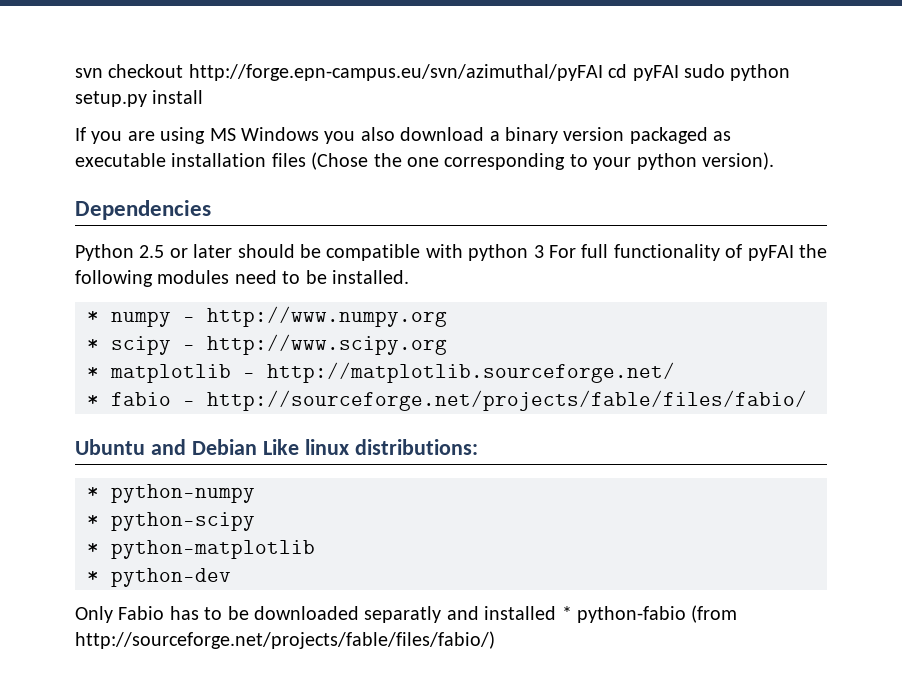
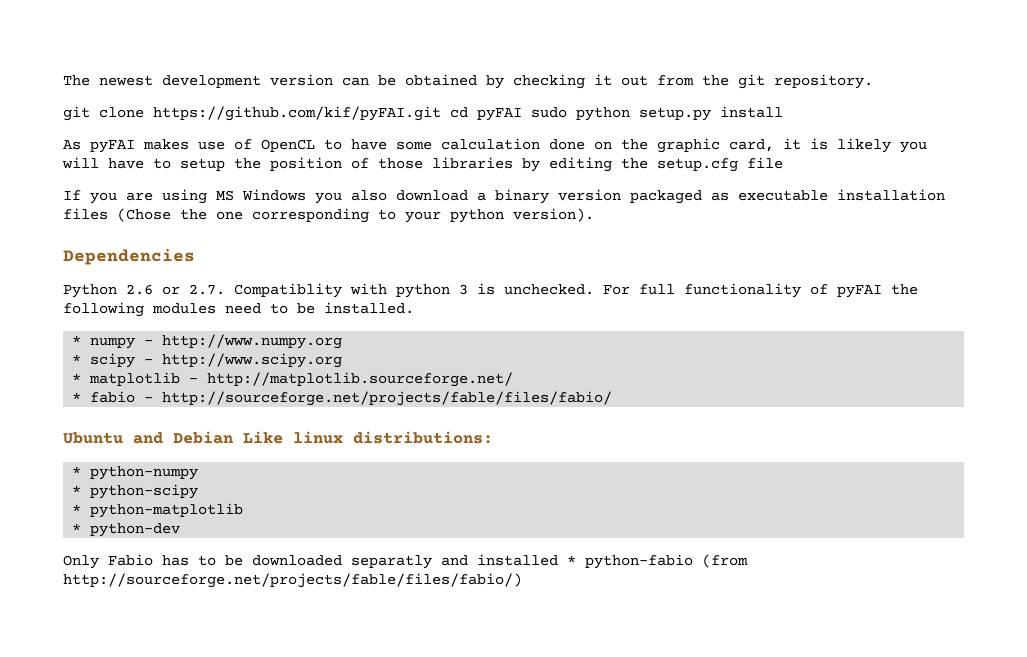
[75,64,603,81] svn checkout http://forge.epn-campus.eu/svn/azimuthal/pyFAI -> [63,74,873,89] [63,106,441,121] The newest development version can be obtained by checking it out from the git repository. // git clone https://github.com/kif/pyFAI.git
(204, 97) none -> [63,138,927,153] [62,157,783,172] // As pyFAI makes use of OpenCL to have some calculation done on the graphic card, it is likely you will have to setup the position of those libraries by editing the setup.cfg file
[139,244,421,261] 2.5 or later should be compatible -> [126,283,342,298] 2.6 or 2.7. Compatiblity
(544, 251) none -> [477,283,594,295] is unchecked.

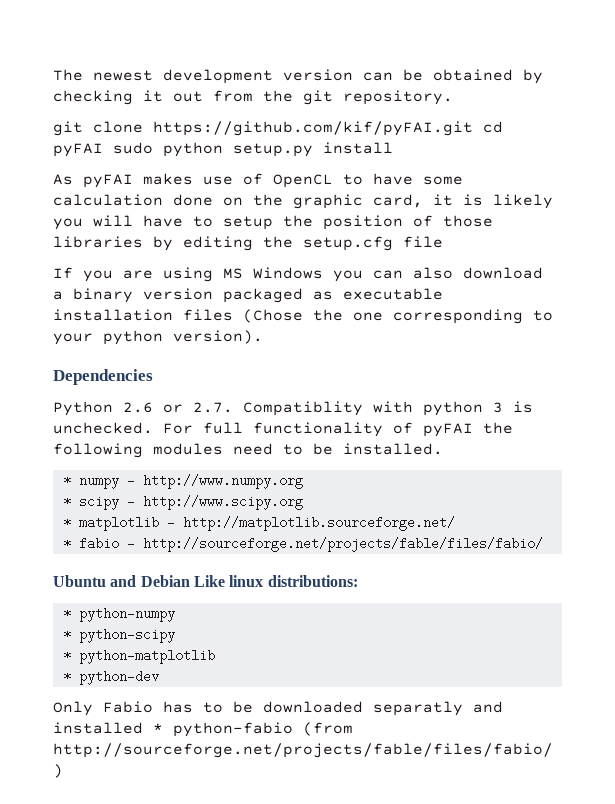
(342, 198) none -> [373,270,403,279] can

